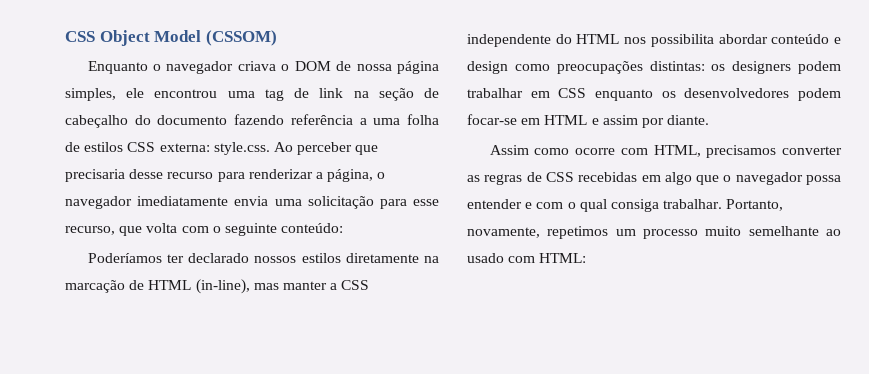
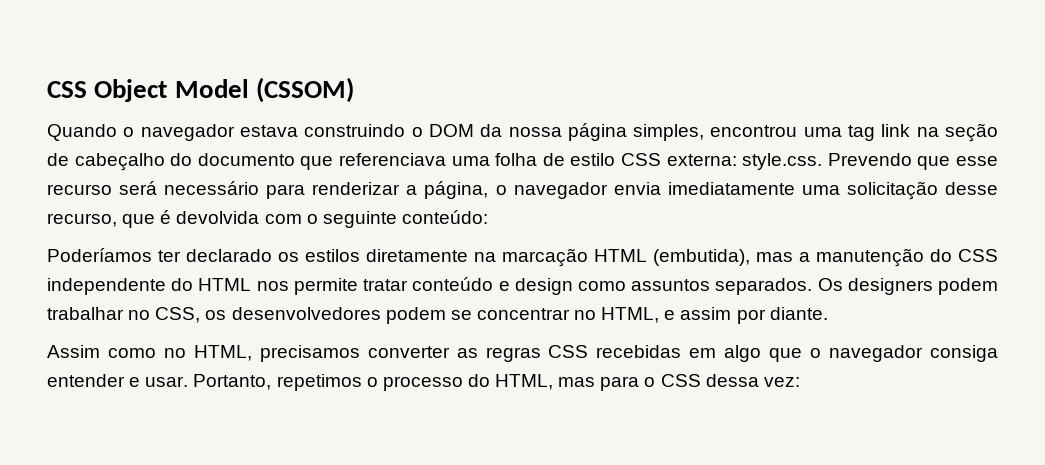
[87,61,276,74] Enquanto o navegador criava -> [47,124,406,141] Quando o navegador estava construindo
[336,61,352,71] de -> [480,124,503,137] da
[126,88,145,98] ele -> (705, 132) none
[294,88,310,98] de -> (876, 133) none
[234,114,367,125] fazendo referência a -> [300,153,446,170] que referenciava
[84,142,124,152] estilos -> [570,153,616,166] estilo
[273,142,379,155] [65,169,214,182] Ao perceber que precisaria desse recurso -> [827,153,999,170] [47,181,260,195] Prevendo que esse recurso será necessário
[137,196,439,209] [65,223,178,236] imediatamente envia uma solicitação para esse recurso, que volta -> [613,181,999,200] [47,210,260,228] envia imediatamente uma solicitação desse recurso, que é devolvida
[254,256,297,263] nossos -> [278,252,299,262] os
[129,279,338,294] de HTML (in-line), mas manter a -> [594,248,952,267] HTML (embutida), mas a manutenção do
[650,34,768,47] possibilita abordar -> [293,278,409,295] permite tratar
[556,61,841,74] [467,88,841,101] [467,114,588,125] preocupações distintas: os designers podem trabalhar em CSS enquanto os desenvolvedores podem focar-se em HTML -> [631,278,998,295] [47,307,660,324] assuntos separados. Os designers podem trabalhar no CSS, os desenvolvedores podem se concentrar no HTML,
[575,148,648,155] ocorre com -> [163,348,186,358] no
[526,172,542,182] de -> (541, 354) none
[806,175,841,185] possa -> [929,345,998,362] consiga
[536,199,784,212] [467,226,841,239] [467,253,587,263] com o qual consiga trabalhar. Portanto, novamente, repetimos um processo muito semelhante ao usado com HTML: -> [145,374,800,391] usar. Portanto, repetimos o processo do HTML, mas para o CSS dessa vez:

